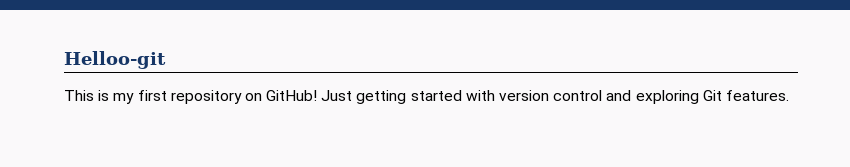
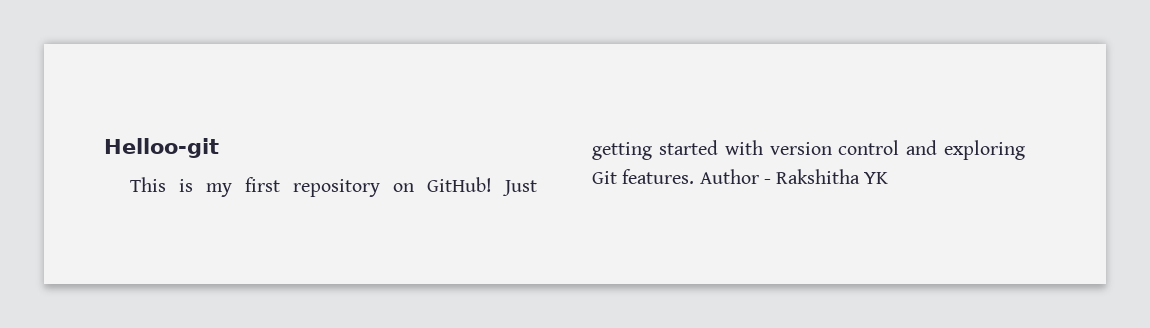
(789, 95) none -> [699,169,889,184] Author - Rakshitha YK

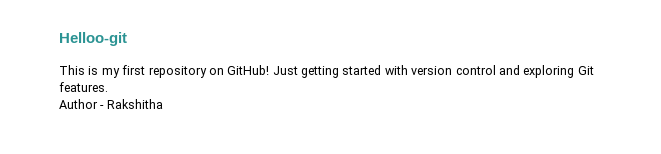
(695, 176) none -> (108, 87) //
[864,172,889,184] YK -> (163, 104) none

